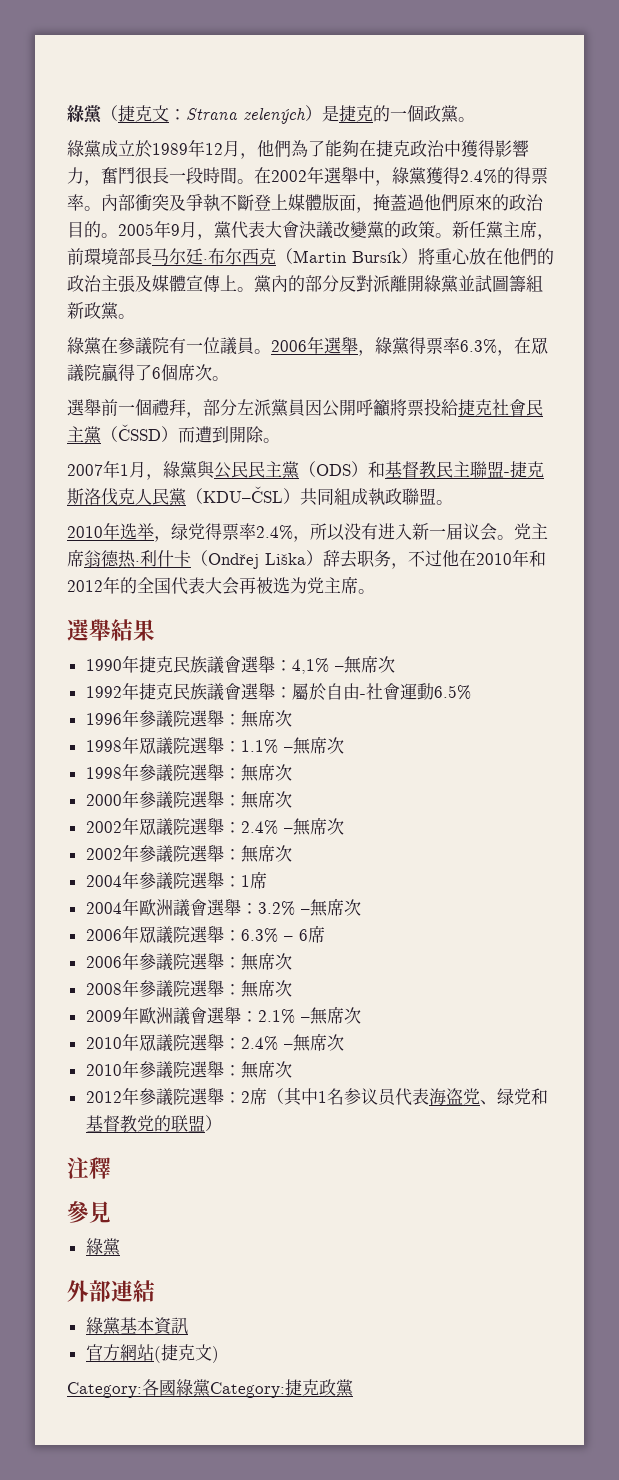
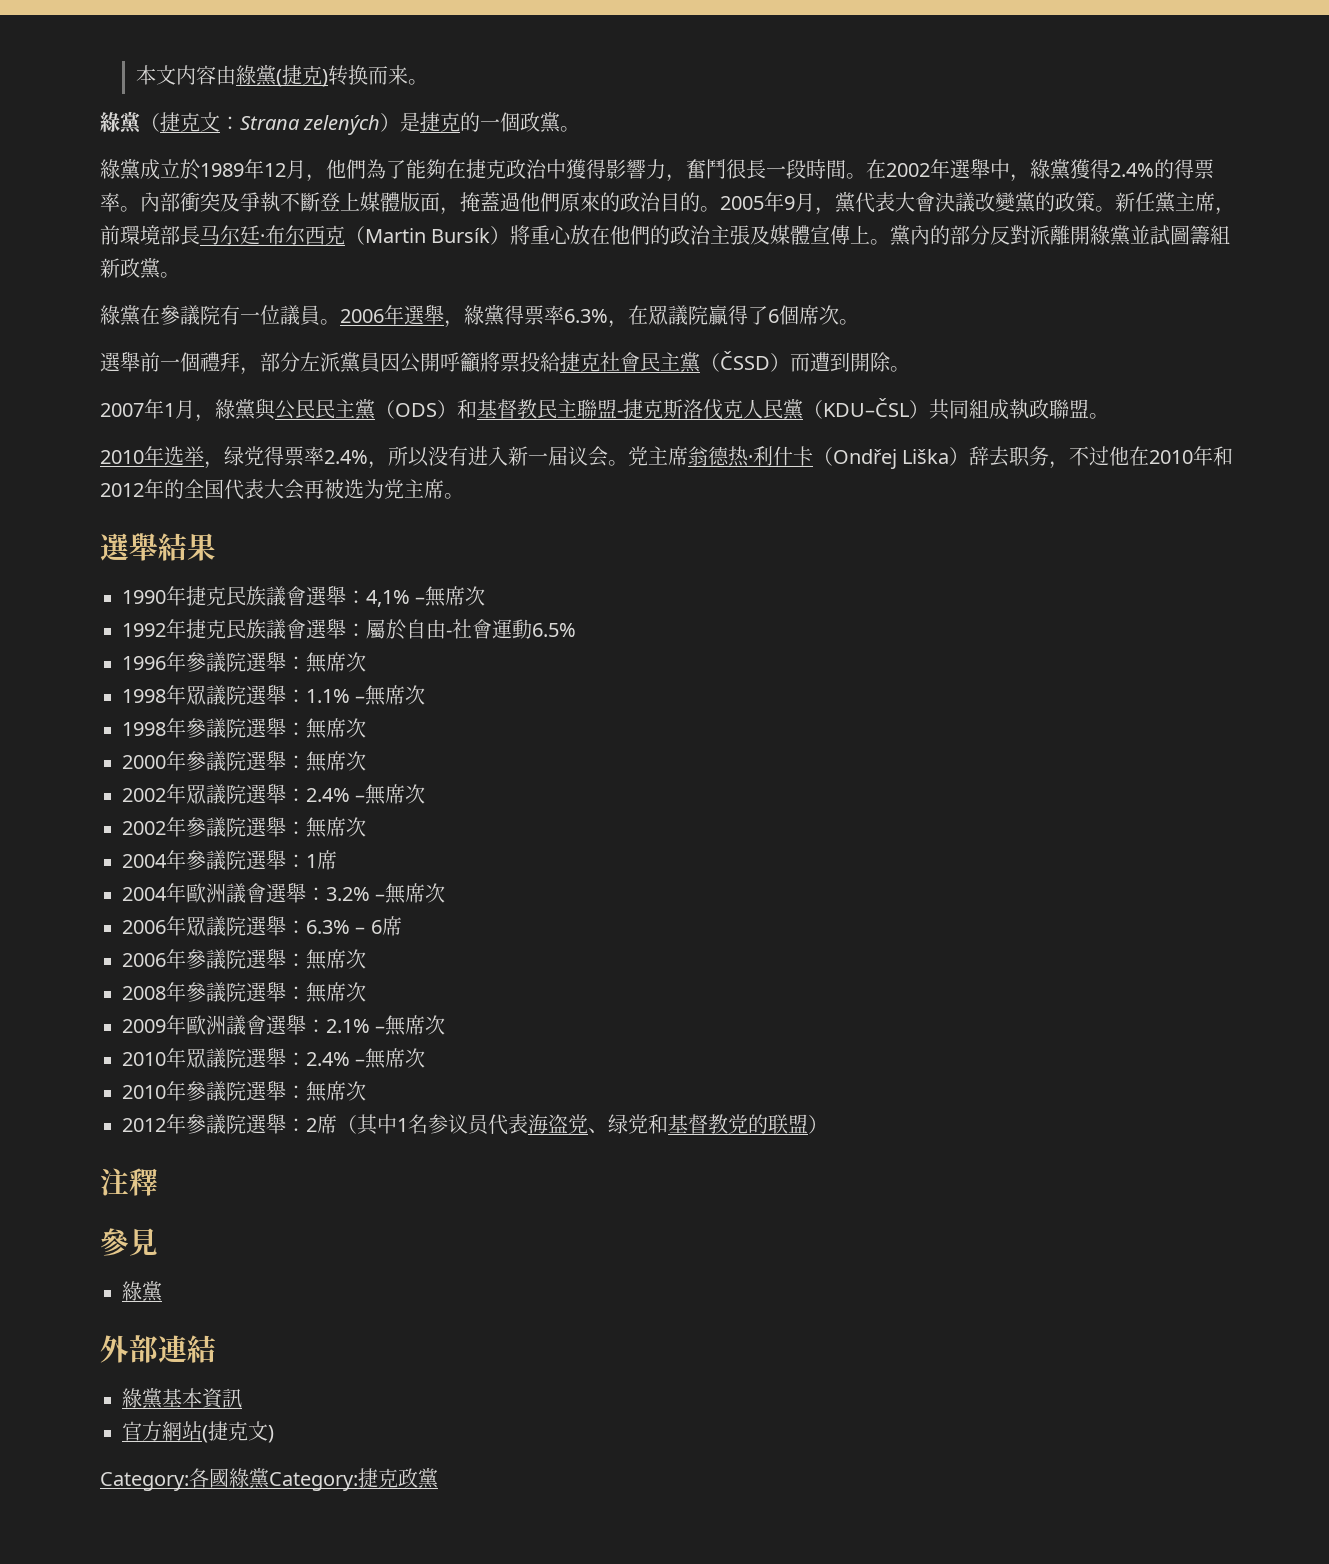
(67, 113) none -> [136,64,429,87] 本文内容由綠黨(捷克)转换而来。 //

